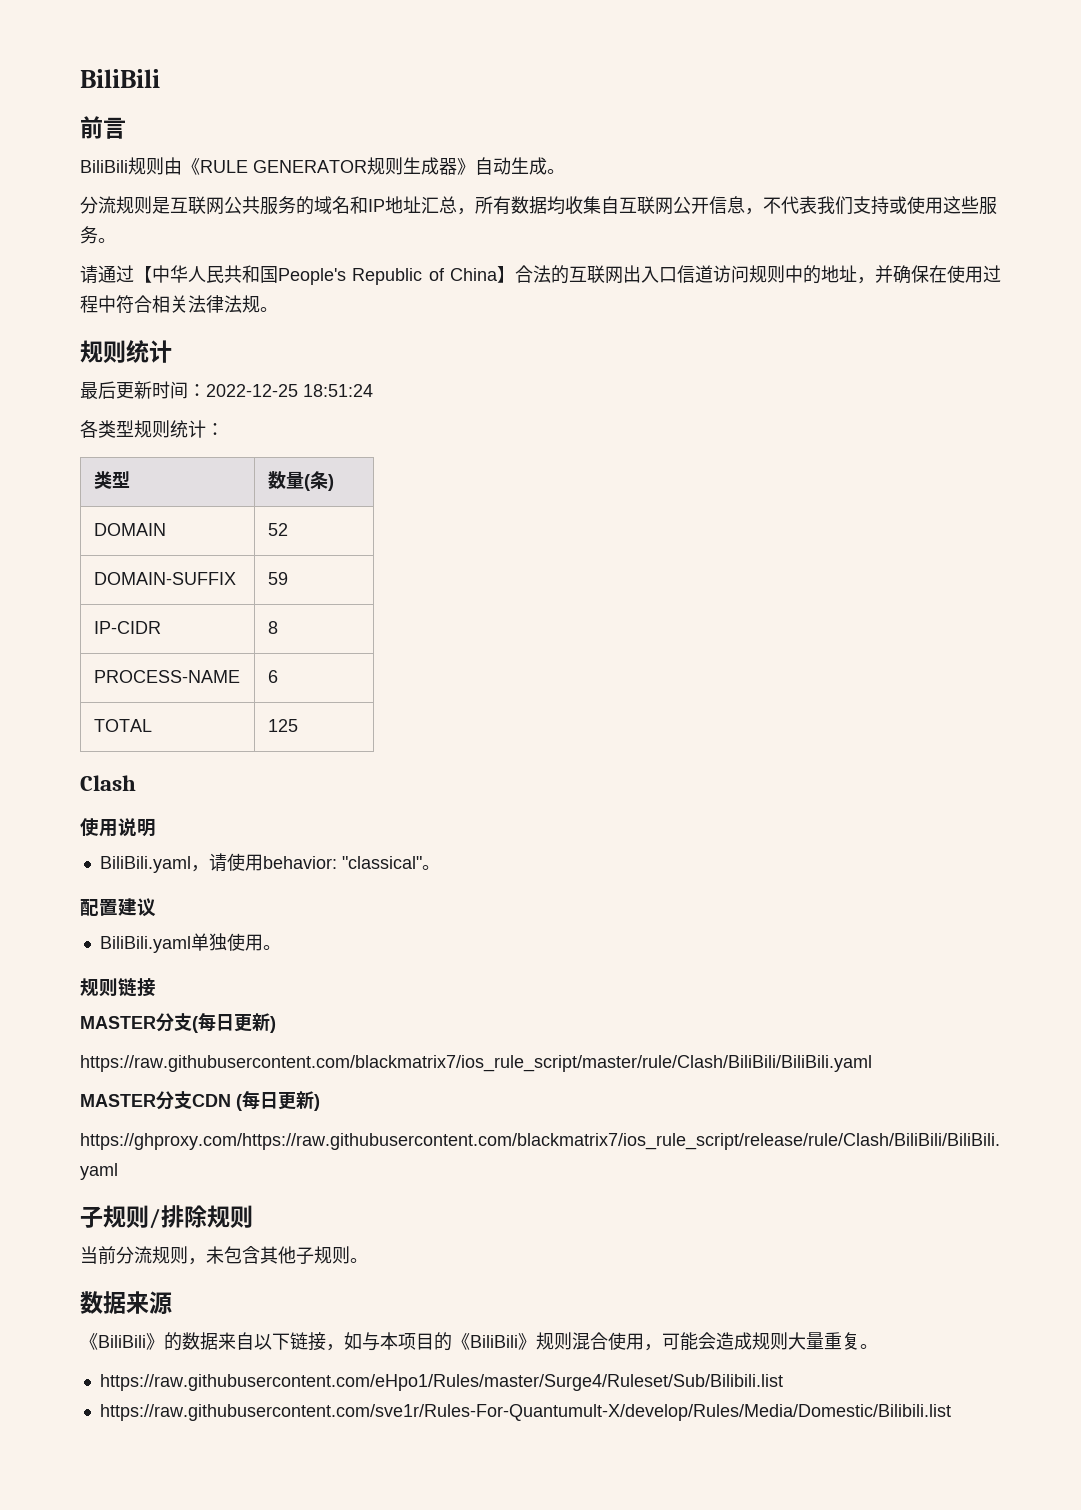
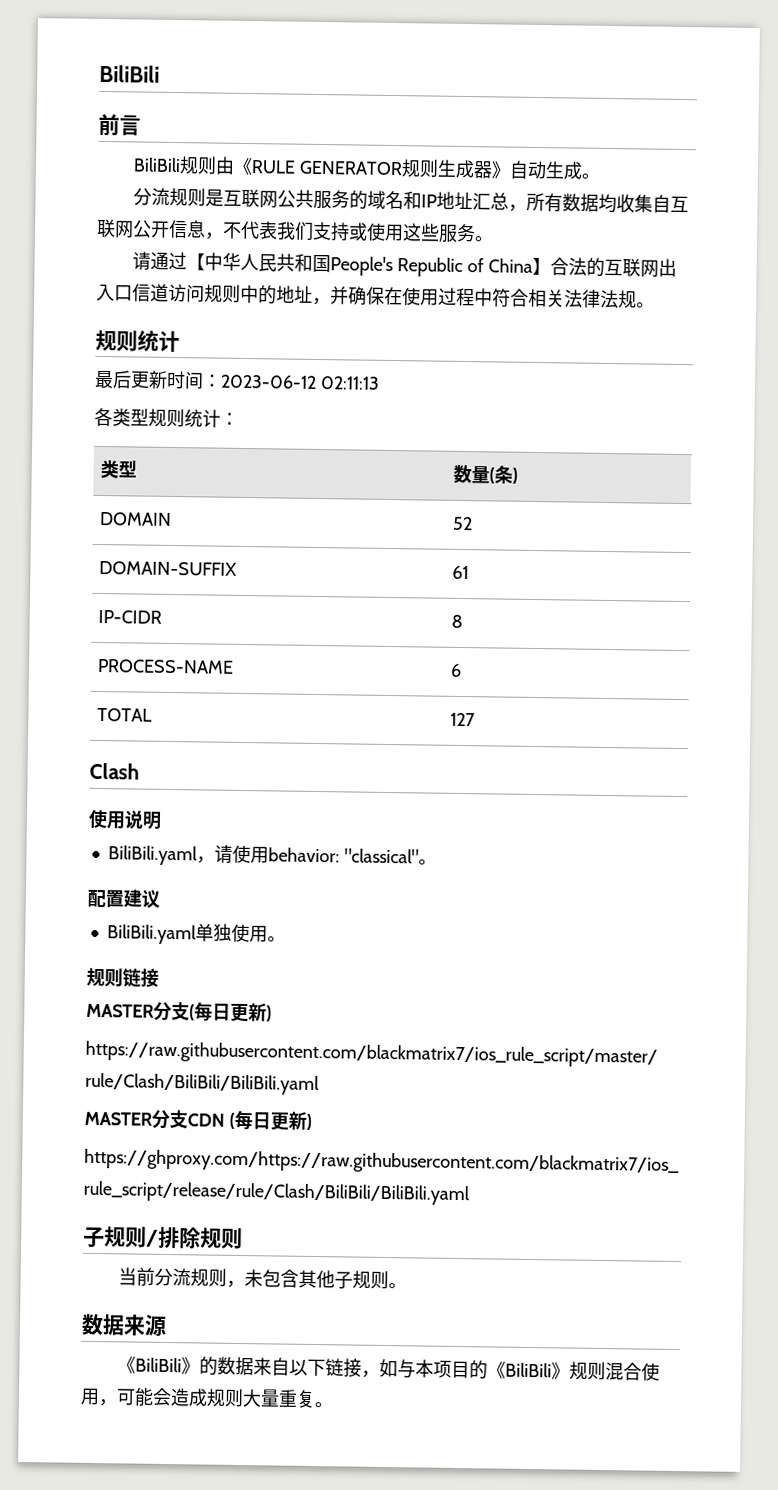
[206,384,373,397] 2022-12-25 18:51:24 -> [220,374,380,390] 2023-06-12 02:11:13
[267,572,288,585] 59 -> [452,565,470,580] 61
[267,719,298,732] 125 -> [450,712,476,727] 127
[99,1374,783,1391] [99,1404,951,1421] // https://raw.githubusercontent.com/eHpo1/Rules/master/Surge4/Ruleset/Sub/Bilibili.list // https://raw.githubusercontent.com/sve1r/Rules-For-Quantumult-X/develop/Rules/Media/Domestic/Bilibili.list -> (333, 1405) none

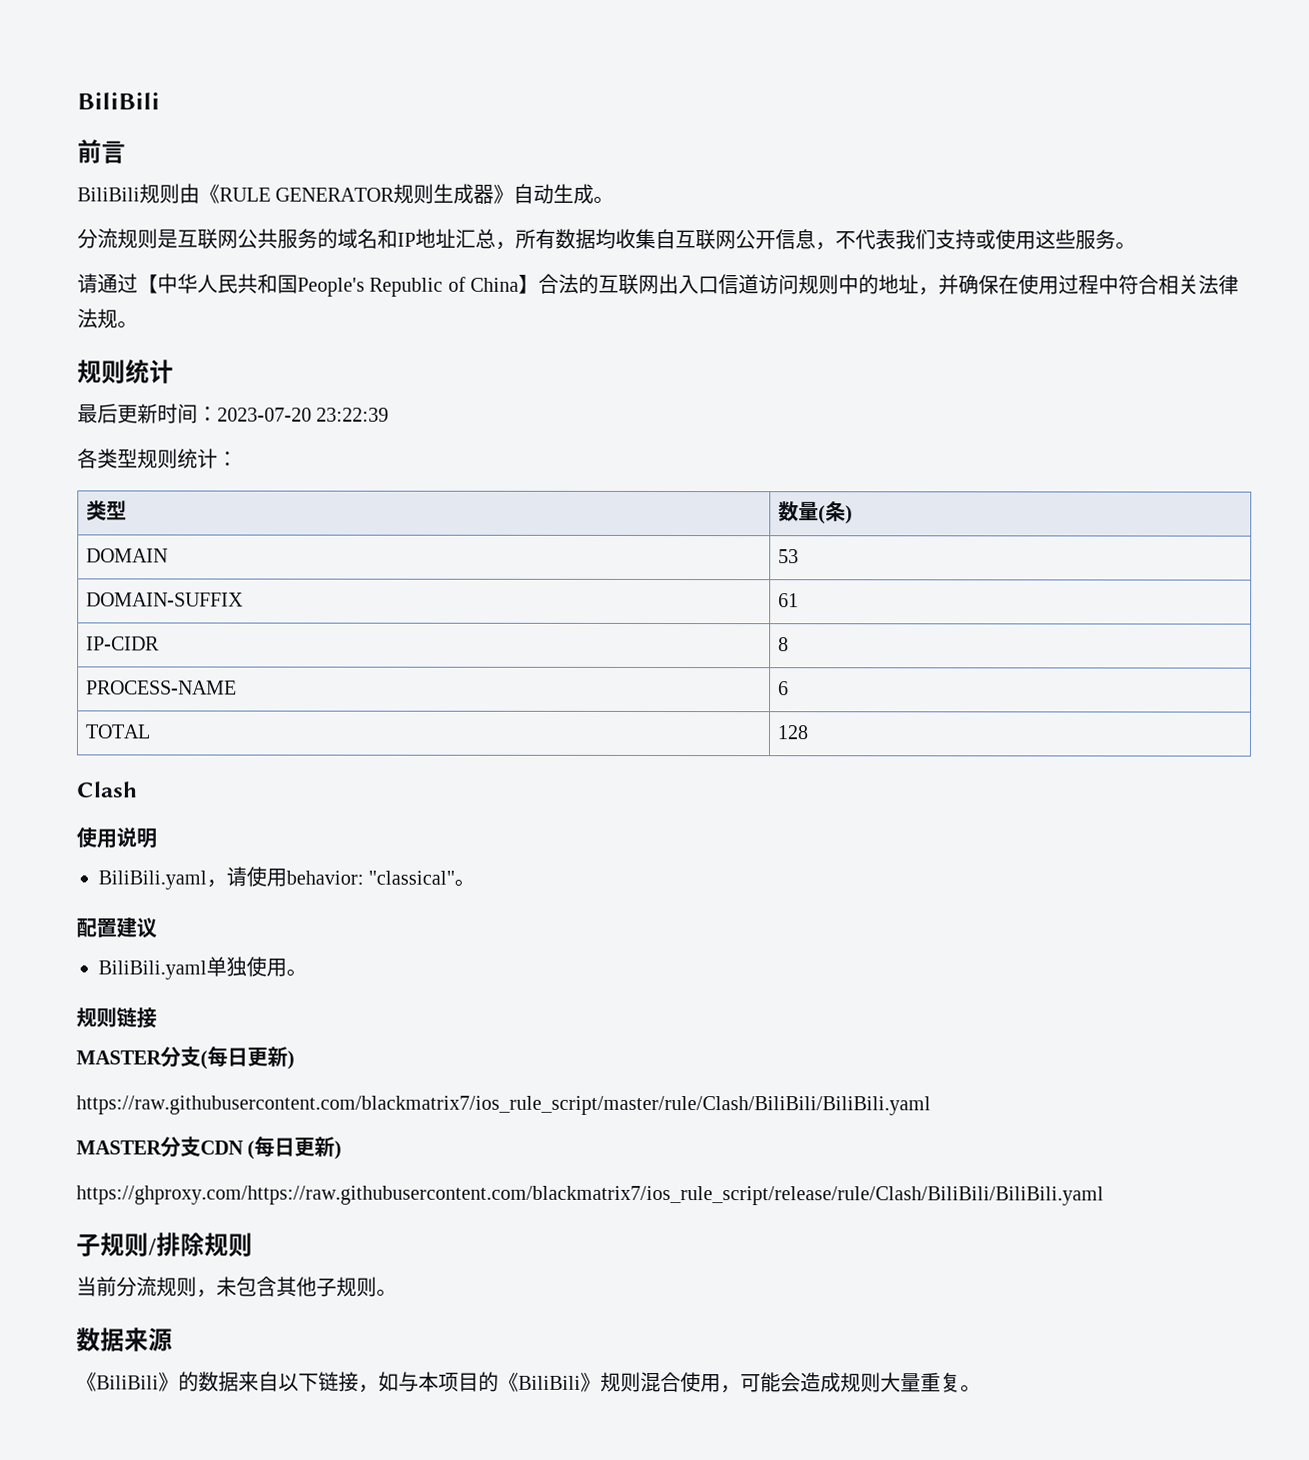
[220,374,380,390] 2023-06-12 02:11:13 -> [217,407,390,422] 2023-07-20 23:22:39
[452,516,474,531] 52 -> [778,549,800,564] 53
[450,712,476,727] 127 -> [777,725,810,740] 128

